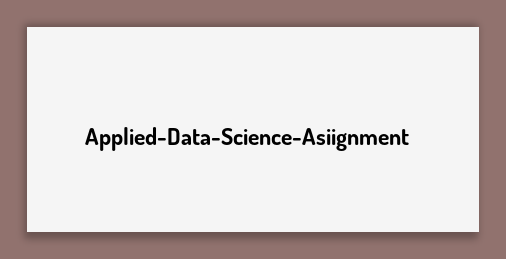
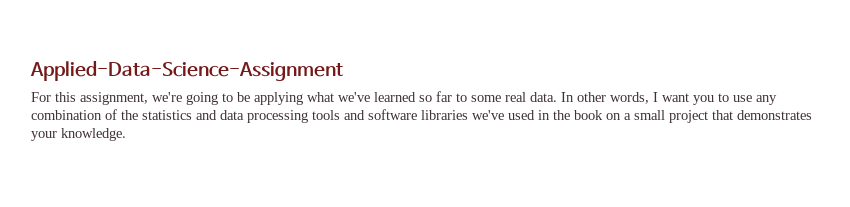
[85,127,409,151] Applied-Data-Science-Asiignment -> [30,61,343,81] [31,91,777,105] [31,109,812,123] [31,128,126,141] Applied-Data-Science-Assignment // For this assignment, we're going to be applying what we've learned so far to some real data. In other words, I want you to use any combination of the statistics and data processing tools and software libraries we've used in the book on a small project that demonstrates your knowledge.

